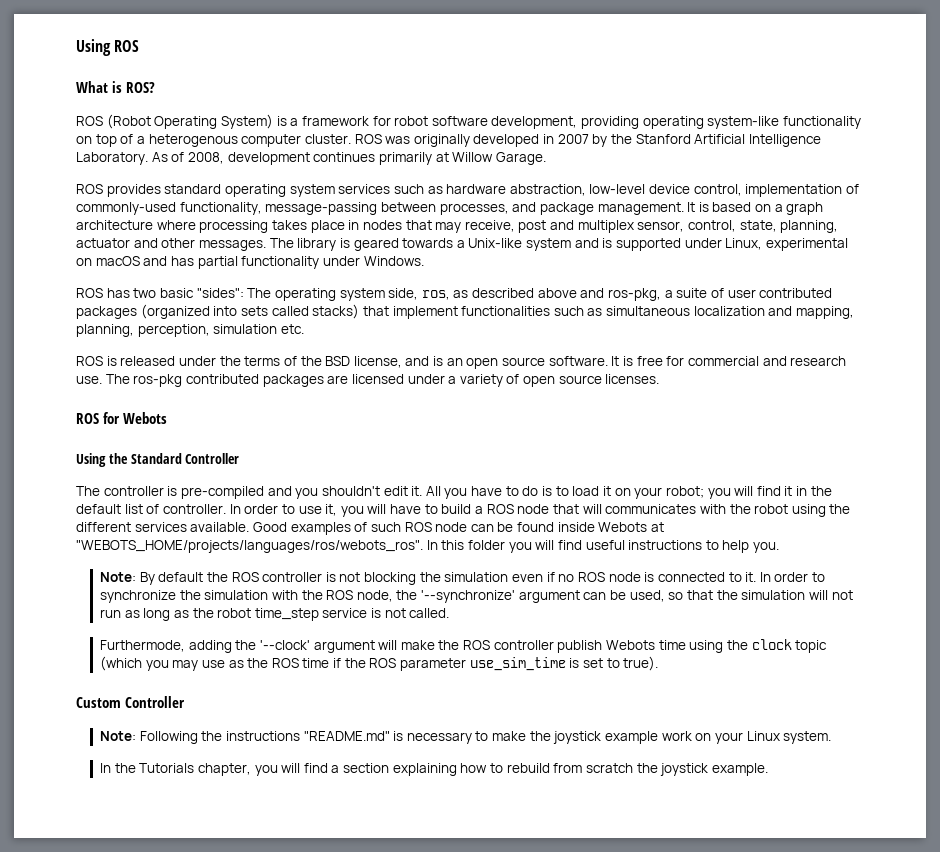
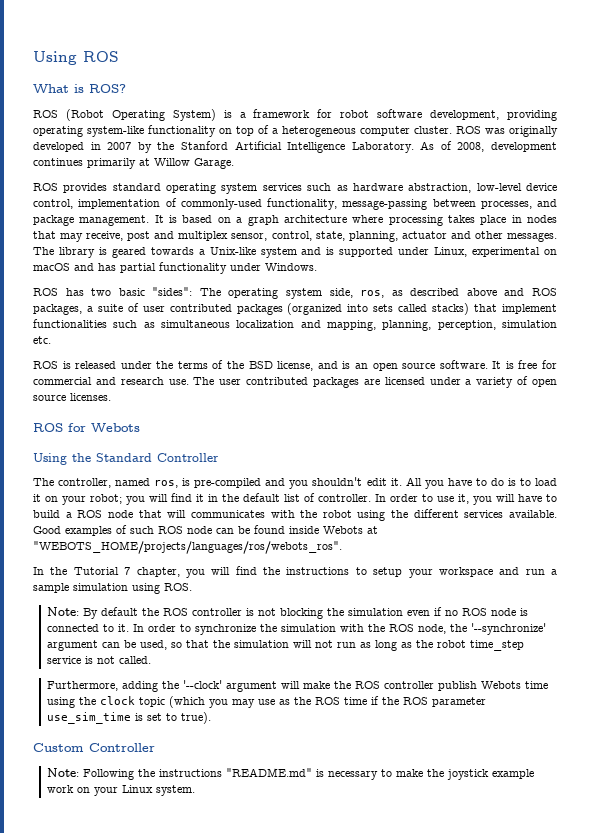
[148,134,238,147] heterogenous -> [282,126,356,137] heterogeneous
[608,288,662,301] ros-pkg, -> [531,288,557,296] [33,304,82,315] ROS packages,
[133,374,183,387] ros-pkg -> [219,379,242,385] user
[103,486,164,496] controller -> [58,478,179,488] controller, named ros,
[426,540,625,553] In this folder you will find useful -> [33,566,280,578] // In the Tutorial 7 chapter, you will find the
[722,540,780,553] help you. -> [373,567,557,578] [33,583,192,594] setup your workspace and run a sample simulation using ROS.
[99,640,185,652] Furthermode, -> [47,681,119,691] Furthermore,
[99,763,768,776] // In the Tutorials chapter, you will find a section explaining how to rebuild from scratch the joystick example. -> (196, 790) none

